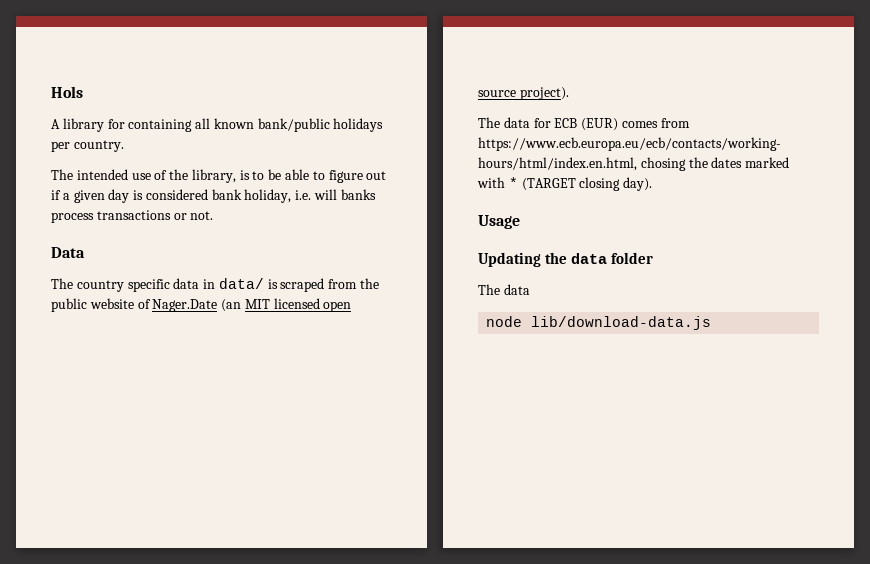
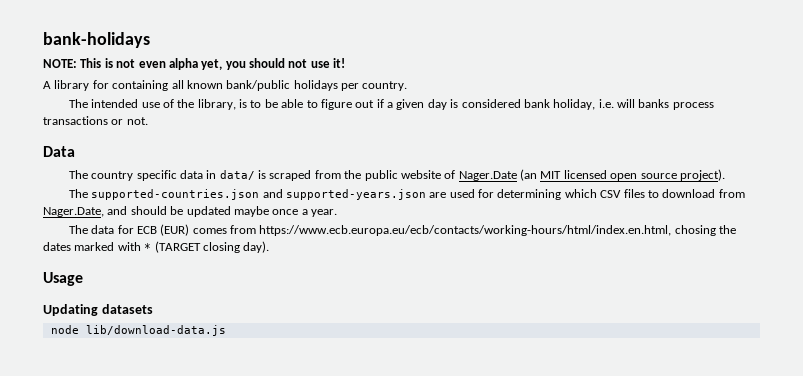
[51,86,83,98] Hols -> [43,32,150,48] [43,58,346,70] bank-holidays // NOTE: This is not even alpha yet, you should not use it!
(569, 93) none -> [68,189,745,200] [43,206,337,217] // The supported-countries.json and supported-years.json are used for determining which CSV files to download from Nager.Date, and should be updated maybe once a year.
[544,252,653,264] [478,284,530,295] the data folder // The data -> [101,304,153,314] datasets

